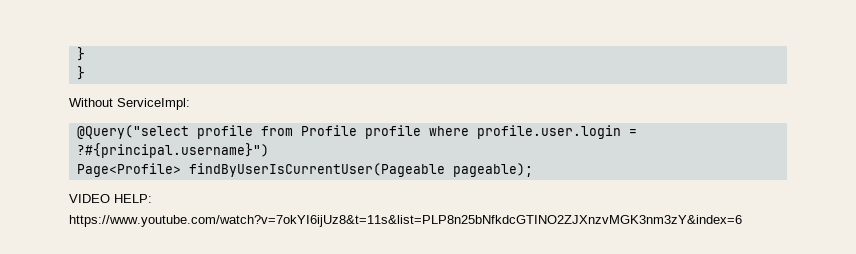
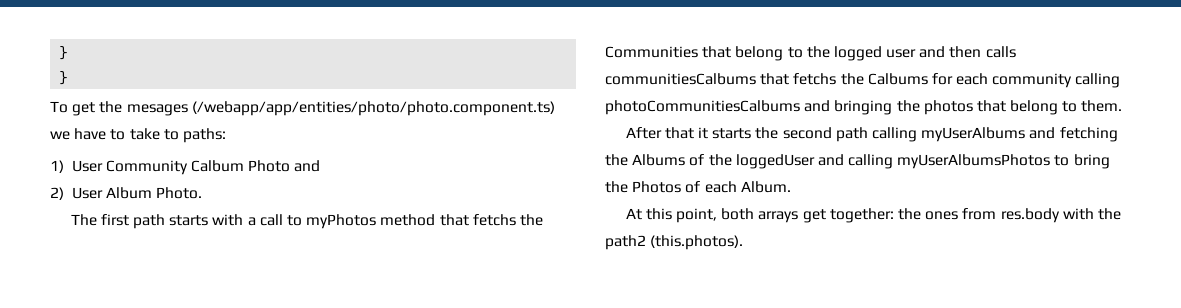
[69,98,190,110] [76,125,637,139] [76,143,269,158] [76,163,533,177] [69,194,152,203] [69,215,742,227] Without ServiceImpl: // @Query("select profile from Profile profile where profile.user.login = ?#{principal.username}") // Page<Profile> findByUserIsCurrentUser(Pageable pageable); // VIDEO HELP: https://www.youtube.com/watch?v=7okYI6ijUz8&t=11s&list=PLP8n25bNfkdcGTINO2ZJXnzvMGK3nm3zY&index=6 -> [50,101,555,116] [50,128,226,143] [50,160,321,175] [50,187,203,200] [70,214,543,229] [605,46,1016,61] [605,73,1121,88] [605,100,1123,115] [625,127,1118,142] [605,154,1110,169] [605,181,791,193] [625,208,1121,223] [605,235,744,250] To get the mesages (/webapp/app/entities/photo/photo.component.ts) we have to take to paths: // 1) User Community Calbum Photo and // 2) User Album Photo. // The first path starts with a call to myPhotos method that fetchs the Communities that belong to the logged user and then calls communitiesCalbums that fetchs the Calbums for each community calling photoCommunitiesCalbums and bringing the photos that belong to them. // After that it starts the second path calling myUserAlbums and fetching the Albums of the loggedUser and calling myUserAlbumsPhotos to bring the Photos of each Album. // At this point, both arrays get together: the ones from res.body with the path2 (this.photos).

